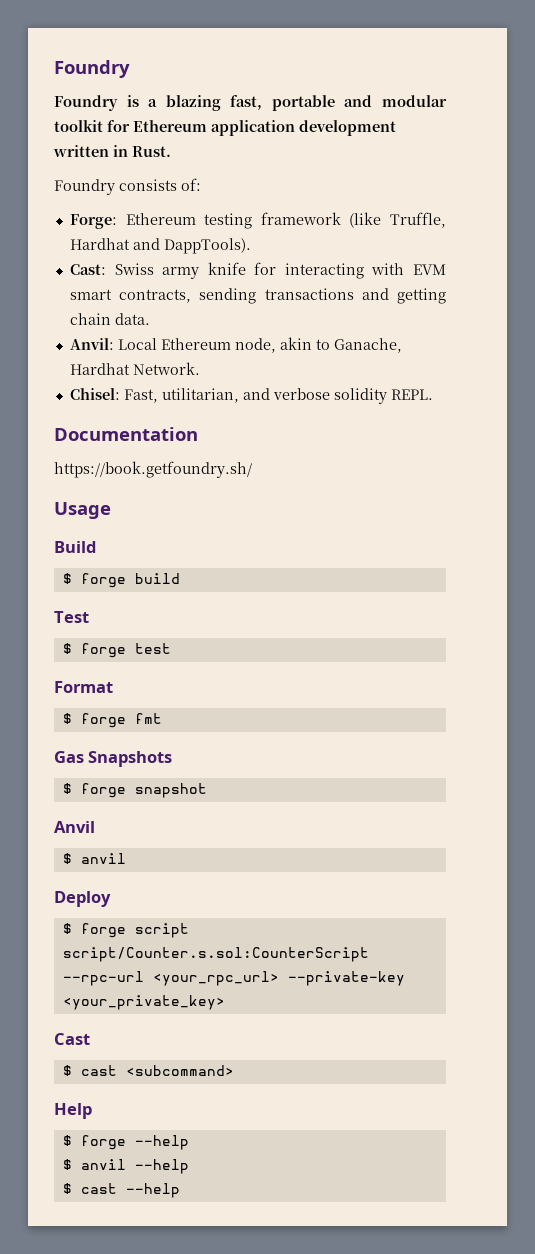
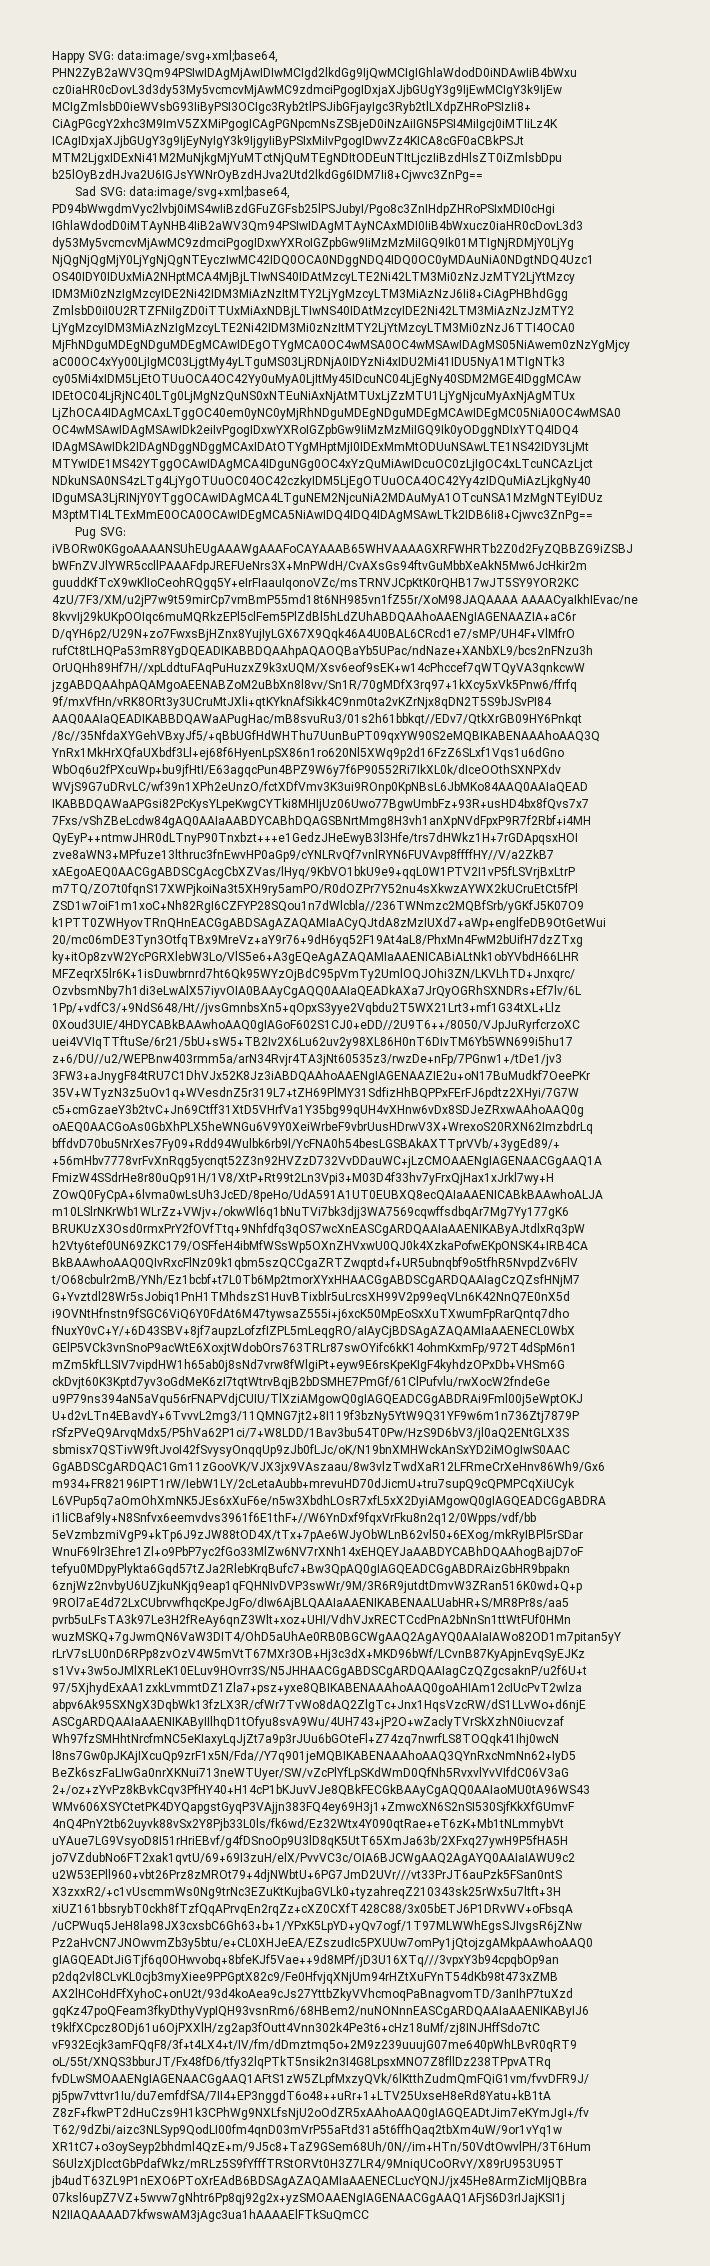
[54,60,130,78] [54,95,447,111] [54,120,396,136] [53,145,171,157] [54,178,201,195] [69,212,447,229] [69,238,251,254] [69,262,446,279] [69,288,446,304] [69,313,150,325] [69,337,402,353] [69,362,200,375] [69,388,433,404] [54,427,198,441] [54,461,252,478] [54,502,111,519] [54,541,96,553] [62,573,180,588] [54,611,89,623] [62,643,171,658] [54,681,113,693] [62,713,162,728] [54,751,173,767] [62,783,207,798] [54,821,95,833] [62,853,126,864] [54,891,111,907] [62,923,189,938] [62,947,369,962] [62,971,405,986] [62,995,225,1010] [54,1033,90,1045] [62,1065,234,1076] [54,1103,92,1119] [62,1135,189,1150] [62,1159,189,1174] [62,1183,180,1198] Foundry // Foundry is a blazing fast, portable and modular toolkit for Ethereum application development written in Rust. // Foundry consists of: // Forge: Ethereum testing framework (like Truffle, Hardhat and DappTools). // Cast: Swiss army knife for interacting with EVM smart contracts, sending transactions and getting chain data. // Anvil: Local Ethereum node, akin to Ganache, Hardhat Network. // Chisel: Fast, utilitarian, and verbose solidity REPL. // Documentation // https://book.getfoundry.sh/ // Usage // Build // $ forge build // Test // $ forge test // Format // $ forge fmt // Gas Snapshots // $ forge snapshot // Anvil // $ anvil // Deploy // $ forge script script/Counter.s.sol:CounterScript --rpc-url <your_rpc_url> --private-key <your_private_key> // Cast // $ cast <subcommand> // Help // $ forge --help // $ anvil --help // $ cast --help -> [52,50,279,63] [52,67,577,80] [52,84,562,97] [52,101,531,114] [52,118,558,131] [52,135,524,148] [52,152,562,165] [52,169,483,182] [75,186,290,199] [52,203,555,216] [52,220,583,233] [52,237,574,250] [52,255,594,267] [52,272,575,284] [52,288,568,301] [52,305,574,318] [52,323,575,335] [52,339,630,352] [52,356,565,369] [52,374,581,386] [52,391,575,403] [52,407,621,420] [52,424,579,437] [52,441,589,454] [52,459,593,471] [52,475,591,488] [52,493,603,505] [52,509,593,522] [75,527,126,539] [52,543,633,556] [52,560,587,573] [52,577,579,590] [52,594,639,607] [52,611,576,624] [52,628,575,641] [52,645,593,658] [52,662,585,675] [51,679,577,692] [52,696,552,709] [52,713,582,726] [52,730,600,743] [51,747,564,760] [52,764,561,777] [52,781,588,794] [52,798,589,811] [52,815,591,828] [52,832,578,845] [52,849,554,862] [52,866,575,879] [52,883,578,896] [52,900,584,913] [52,917,606,930] [52,934,583,947] [52,951,579,964] [52,968,575,981] [52,985,581,998] [52,1002,561,1015] [52,1019,580,1032] [52,1036,573,1049] [52,1054,562,1066] [52,1070,590,1083] [52,1087,579,1100] [52,1104,584,1117] [52,1121,593,1134] [52,1138,560,1151] [52,1155,602,1168] [52,1172,554,1185] [52,1189,603,1202] [52,1206,569,1219] [52,1223,585,1236] [52,1240,588,1253] [52,1257,578,1270] [51,1274,580,1287] [52,1291,570,1304] [52,1308,569,1321] [51,1325,575,1338] [52,1342,577,1355] [52,1359,565,1372] [52,1376,550,1389] [52,1393,583,1406] [52,1410,579,1423] [52,1427,569,1440] [52,1444,570,1457] [52,1461,605,1474] [52,1478,575,1491] [52,1495,606,1508] [52,1512,536,1525] [52,1529,583,1542] [52,1546,584,1559] [51,1563,570,1576] [52,1580,582,1593] [52,1597,569,1610] [52,1614,571,1627] [52,1631,621,1644] [52,1648,585,1661] [52,1665,587,1678] [52,1682,582,1695] [52,1699,586,1712] [52,1716,564,1729] [52,1733,559,1746] [52,1750,576,1763] [52,1767,569,1780] [52,1784,590,1797] [52,1801,575,1814] [52,1818,564,1831] [52,1835,568,1848] [51,1852,575,1865] [52,1869,562,1882] [52,1886,561,1899] [52,1903,573,1916] [52,1920,582,1933] [52,1937,593,1950] [52,1954,559,1967] [52,1971,558,1984] [52,1988,573,2001] [52,2005,589,2018] [51,2022,540,2035] [52,2039,577,2052] [52,2056,551,2069] [51,2073,589,2086] [52,2090,551,2103] [52,2107,589,2120] [52,2124,562,2137] [52,2141,591,2154] [52,2158,564,2171] [51,2175,587,2188] [52,2192,565,2205] [52,2209,369,2222] Happy SVG: data:image/svg+xml;base64, PHN2ZyB2aWV3Qm94PSIwIDAgMjAwIDIwMCIgd2lkdGg9IjQwMCIgIGhlaWdodD0iNDAwIiB4bWxu cz0iaHR0cDovL3d3dy53My5vcmcvMjAwMC9zdmciPgogIDxjaXJjbGUgY3g9IjEwMCIgY3k9IjEw MCIgZmlsbD0ieWVsbG93IiByPSI3OCIgc3Ryb2tlPSJibGFjayIgc3Ryb2tlLXdpZHRoPSIzIi8+ CiAgPGcgY2xhc3M9ImV5ZXMiPgogICAgPGNpcmNsZSBjeD0iNzAiIGN5PSI4MiIgcj0iMTIiLz4K ICAgIDxjaXJjbGUgY3g9IjEyNyIgY3k9IjgyIiByPSIxMiIvPgogIDwvZz4KICA8cGF0aCBkPSJt MTM2LjgxIDExNi41M2MuNjkgMjYuMTctNjQuMTEgNDItODEuNTItLjczIiBzdHlsZT0iZmlsbDpu b25lOyBzdHJva2U6IGJsYWNrOyBzdHJva2Utd2lkdGg6IDM7Ii8+Cjwvc3ZnPg== // Sad SVG: data:image/svg+xml;base64, PD94bWwgdmVyc2lvbj0iMS4wIiBzdGFuZGFsb25lPSJubyI/Pgo8c3ZnIHdpZHRoPSIxMDI0cHgi IGhlaWdodD0iMTAyNHB4IiB2aWV3Qm94PSIwIDAgMTAyNCAxMDI0IiB4bWxucz0iaHR0cDovL3d3 dy53My5vcmcvMjAwMC9zdmciPgogIDxwYXRoIGZpbGw9IiMzMzMiIGQ9Ik01MTIgNjRDMjY0LjYg NjQgNjQgMjY0LjYgNjQgNTEyczIwMC42IDQ0OCA0NDggNDQ4IDQ0OC0yMDAuNiA0NDgtNDQ4Uzc1 OS40IDY0IDUxMiA2NHptMCA4MjBjLTIwNS40IDAtMzcyLTE2Ni42LTM3Mi0zNzJzMTY2LjYtMzcy IDM3Mi0zNzIgMzcyIDE2Ni42IDM3MiAzNzItMTY2LjYgMzcyLTM3MiAzNzJ6Ii8+CiAgPHBhdGgg ZmlsbD0iI0U2RTZFNiIgZD0iTTUxMiAxNDBjLTIwNS40IDAtMzcyIDE2Ni42LTM3MiAzNzJzMTY2 LjYgMzcyIDM3MiAzNzIgMzcyLTE2Ni42IDM3Mi0zNzItMTY2LjYtMzcyLTM3Mi0zNzJ6TTI4OCA0 MjFhNDguMDEgNDguMDEgMCAwIDEgOTYgMCA0OC4wMSA0OC4wMSAwIDAgMS05NiAwem0zNzYgMjcy aC00OC4xYy00LjIgMC03LjgtMy4yLTguMS03LjRDNjA0IDYzNi4xIDU2Mi41IDU5NyA1MTIgNTk3 cy05Mi4xIDM5LjEtOTUuOCA4OC42Yy0uMyA0LjItMy45IDcuNC04LjEgNy40SDM2MGE4IDggMCAw IDEtOC04LjRjNC40LTg0LjMgNzQuNS0xNTEuNiAxNjAtMTUxLjZzMTU1LjYgNjcuMyAxNjAgMTUx LjZhOCA4IDAgMCAxLTggOC40em0yNC0yMjRhNDguMDEgNDguMDEgMCAwIDEgMC05NiA0OC4wMSA0 OC4wMSAwIDAgMSAwIDk2eiIvPgogIDxwYXRoIGZpbGw9IiMzMzMiIGQ9Ik0yODggNDIxYTQ4IDQ4 IDAgMSAwIDk2IDAgNDggNDggMCAxIDAtOTYgMHptMjI0IDExMmMtODUuNSAwLTE1NS42IDY3LjMt MTYwIDE1MS42YTggOCAwIDAgMCA4IDguNGg0OC4xYzQuMiAwIDcuOC0zLjIgOC4xLTcuNCAzLjct NDkuNSA0NS4zLTg4LjYgOTUuOC04OC42czkyIDM5LjEgOTUuOCA4OC42Yy4zIDQuMiAzLjkgNy40 IDguMSA3LjRINjY0YTggOCAwIDAgMCA4LTguNEM2NjcuNiA2MDAuMyA1OTcuNSA1MzMgNTEyIDUz M3ptMTI4LTExMmE0OCA0OCAwIDEgMCA5NiAwIDQ4IDQ4IDAgMSAwLTk2IDB6Ii8+Cjwvc3ZnPg== // Pug SVG: iVBORw0KGgoAAAANSUhEUgAAAWgAAAFoCAYAAAB65WHVAAAAGXRFWHRTb2Z0d2FyZQBBZG9iZSBJ bWFnZVJlYWR5ccllPAAAFdpJREFUeNrs3X+MnPWdH/CvAXsGs94ftvGuMbbXeAkN5Mw6JcHkir2m guuddKfTcX9wKlIoCeohRQgq5Y+eIrFIaauIqonoVZc/msTRNVJCpKtK0rQHB17wJT5SY9YOR2KC 4zU/7F3/XM/u2jP7w9t59mirCp7vmBmP55md18t6NH985vn1fZ55r/XoM98JAQAAAA AAAACyaIkhIEvac/ne 8kvvIj29kUKpOOIqc6muMQRkzEPl5clFem5PlZdBl5hLdZUhABDQAAhoAAENgIAGENAAZIA+aC6r D/qYH6p2/U29N+zo7FwxsBjHZnx8YujIyLGX67X9Qqk46A4U0BAL6CRcd1e7/sMP/UH4F+VlMfrO rufCt8tLHQPa53mR8YgDQEADIKABBDQAAhpAQAOQBaYb5UPac/ndNaze+XANbXL9/bcs2nFNzu3h OrUQHh89Hf7H//xpLddtuFAqPuHuzxZ9k3xUQM/Xsv6eof9sEK+w14cPhccef7qWTQyVA3qnkcwW jzgABDQAAhpAQAMgoAEENABZoM2uBbXn8l8vv/Sn1R/70gMDfX3rq97+1kXcy5xVk5Pnw6/ffrfq 9f/mxVfHn/vRK8ORt3y3UCruMtJXli+qtKYknAfSikk4C9nm0ta2vKZrNjx8qDN2T5S9bJSvPI84 AAQ0AAIaQEADIKABBDQAWaAPugHac/mB8svuRu3/01s2h61bbkqt//EDv7/QtkXrGB09HY6Pnkqt /8c//35NfdaXYGehVBxyJf5/+qBbUGfHdWHThu7UunBuPT09qxYW90S2eMQBIKABENAAAhoAAQ3Q YnRx1MkHrXQfaUXbdf3Ll+ej68f6HyenLpSX86n1ro620Nl5XWq9p2d16FzZ6SLxf1Vqs1u6dGno WbOq6u2fPXcuWp+bu9jfHtI/E63agqcPun4BPZ9W6y7f6P90552Ri7IkXL0k/dIceOOthSXNPXdv WVjS9G7uDRvLC/wf39n1XPh2eUnzO/fctXDfVmv3K3ui9ROnp0KpNBsL6JbMKo84AAQ0AAIaQEAD IKABBDQAWaAPGsi82PcKysYLpeKwgCYTki8MHIjUz06Uwo77BgwUmbFz+93R+usHD4bx8fQvs7x7 7Fxs/vShZBeLcdw84gAQ0AAIaAABDYCABhDQAGSBNrtMmg8H3vh1anXpNVdFpxP9R7f2Rbf+i4MH QyEyP++ntmwJHR0dLTnyP90Tnxbzt+++e1GedzJHeEwyB3l3Hfe/trs7dHWkz1H+7rGDApqsxHOI zve8aWN3+MPfuze13lthruc3fnEwvHP0aGp9/cYNLRvQf7vnlRYN6FUVAvp8ffffHY//V/a2ZkB7 xAEgoAEQ0AACGgABDSCgAcgCbXZVas/lHyq/9KbVO1bkU9e9+qqL0W1PTV2I1vP5fLSVrjBxLtrP m7TQ/ZO7t0fqnS17XWPjkoiNa3t5XH9ry5amPO/R0dOZPr7Y52nu4sXkwzAYWX2kUCruEtCt5fPl ZSD1w7oiF1m1xoC+Nh82RgI6CZFYP28SQou1n7dWlcbla//236TWNmzc2MQBfSrb/yGKfJ5K07O9 k1PTT0ZWHyovTRnQHnEACGgABDSAgAZAQAMIaACyQJtdA8zMzIUXd7+aWp+englfeDB9OtGetWui 20/mc06mDE3Tyn3OtfqTBx9MreVz+aY9r76+9dH6yq52F19At4aL8/PhxMn4FwM2bUifH7dzZTxg ky+itOp8zvW2YcPGRXlebW3Lo/VlS5e6+A3gEQeAgAZAQAMIaAAENICABiALtNk1obYVbdH66LHR MFZeqrX5lr6K+1isDuwbrnrd7ht6Qk95WYzOjBdC95pVmTy2UmlOQJOhi3ZN/LKVLhTD+Jnxqrc/ OzvbsmNby7h1di3eLwAlX57iyvOIA0BAAyCgAQQ0AAIaQEADkAXa7JrQyOGRhSXNDRs+Ef7lv/6L 1Pp/+vdfC3/+9NdS648/Ht//jvsGmnbsXn5+qOpxS3yye2Vqbdu2T5WX21Lrt3+mf1G34tXL+Llz 0Xoud3UIE/4HDYCABkBAAwhoAAQ0gIAGoF602S1CJ0+eDD//2U9T6++/8050/VJpJuRyrfcrzoXC uei4VVIqTTftuSe/6r21/5bU+sW5+TB2Iv2X6Lu62uv2y98XL86H0nT6DIvTM6Yb5WN699i5hu17 z+6/DU//u2/WEPBnw403rmm5a/arN34Rvjr4TA3jNt60535z3/rwzDe+nFp/7PGnw1+/tDe1/jv3 3FW3+aJnygF84tRU7C1DhVJx52K8Jz3iABDQAAhoAAENgIAGENAAZIE2u+oN17BuMudkf7OeePKr 35V+WTyzN3z5uOv1q+WVesdnZ5r319L7+tZH69PlMY31SdfizHhBQPPxFErFJ6pdtz2XHyi/7G7W c5+cmGzaeY3b2tvC+Jn69Ctff31XtD5VHrfVa1Y35bg99qUH4vXHnw6vDx8SDJeZRxwAAhoAAQ0g oAEQ0AACGoAs0GbXhPLX5heWNGu6V9Y0XeiWrbeF9vbrUusHDrwV3X+WrexoS20RXN62ImzbdrLq bffdvD70bu5NrXes7Fy09+Rdd94Wulbk6rb9l/YcFNA0h54besLGSBAkAXTTprVVb/+3ygEd89/+ +56mHbv7778vrFvXnRqg5ycnqt52Z3n92HVZzD732VvDDauWC+jLzCMOAAENgIAGENAACGgAAQ1A FmizW4SSdrHe8r80uQp91H/1V8/XtP+Rt99t2Ln3Vpi3+M03D4f33hv7yFrxQjHax1xJrkl7wy+H ZOwQ0FyCpA+6lvma0wLsUh3JcED/8peHo/UdA591A1UT0EUBXQ8ecQAIaAAENICABkBAAwhoALJA m10LSlrNKrWb1WLrZz+VWjv+/okwWl6q1bNuTVi7bk3djj3WA7569cqwffsdbqAr7Mg7Yy177gK6 BRUKUzX3Osd0rmxPrY2fOVfTtq+9Nhfdfq3qOS7wcXnEASCgARDQAAIaAAENIKAByAJtdlxRq3pW h2Vty6tef0UN69ZKC179/OSFfeH4ibMfWSsWp5OXnZHVxwU0QJ0k4XzkaPofwEKpONSK4+IRB4CA BkBAAwhoAAQ0QIvRxcFlNz09k1qbm5szQCCgaZRTZwqptd+f+UR5ubnqbf9o5tfhR5NvpdZv6FlV t/O68cbulr2mB/YNh/Ez1bcbf+t7L0Tb6Mp2tmorXYxHHAACGgABDSCgARDQAAIagCzQZsfHNjM7 G+Yvztdl28Wr5sJobiq1PnH1TMhdszS1HuvBTixblr5uLrcsXH99V2p99eqVLn6K42NnQ7E0nX5d i9OVNtHfnstn9fSGC6ViQ6Y0FdAt6M47tywsaZ555i+j6xcK50MpEoSxXuTXwumFpRarQntq7dho fNuxY0vC+Y/+6D43SBV+8jf7aupzLofzfIZPL5mLeqgRO/aIAyCjBDSAgAZAQAMIaAAENECL0WbX GElP5VCk3vnSnoP9acWtE6XoxjtWdobOrs763TRLr87swOYifc6kK14ohmKxmFp/972T4dSpM6n1 mZm5kfLLSIV7vipdHW1h65ab0j8sNd7vrw8fWlgiPt+eyw9E6rsKpeKIgF4kyhdzOPxDb+VHSm6G ckDvjt60K3Kptd7yv3oGdMeK6zI7tqtWtrvBqjB2bDSMHE7PmGf/61ClPufvlu/rwXocW2fndeGe u9P79ns394aN5aVqu56rFNAPVdjCUIU/TlXziAMgowQ0gIAGQEADCGgABDRAi9Fml00j5eWptOKJ U+d2vLTn4EBavdY+6TvvvL2mg3/11QMNG7jt2+8I119f3bzNy5YtW9Q31YF9w6m1n736Ztj7879P rSfzPVeQ9ArvqMdx5/P5hVa62P1ci/7+W8LDD/1Bav3bu54T0Pw/HzS9D6bV3/jl0aQ2ENtGLX3S sbmisx7QSTivW9ftJvoI42fSvysyOnqqUp9zJb0fLJc/oK/N19bnXMHWckAnSxYD2iMOgIwS0AAC GgABDSCgARDQAC1Gm11zGooVK/VJX3jx9VAszaau/8w3vlzTwdXaR12LFRmeCrXeHnv86Wh9/Gx6 m934+FR82196IPT1rW/IebW1LY/2cLetaAubb+mrevuHD70dJicmU+tru7supQ9cQPMPCqXiUCyk L6VPup5q7aOmOhXmNK5JEs6xXuF6e/n5w3XbdhLOsR7xfL5xX2DyiAMgowQ0gIAGQEADCGgABDRA i1liCBaf9ly+N8Snfvx6eemvdvs3961f6E1thF+//W6YnDxf9fqxVrFku8n2q12/0Wpps/vdf/bb 5eVzmbzmiVgP9+kTp6J9zJW88tOD4X/tTx+7pAe6WJyObWLnB62vl50+6EXog/mkRyIBPl5rSDar WnuF69lr3Ehre1Zl+o9PbP7yc2fGo33MlZw6NV7rXNh14xEHQEYJaAABDYCABhDQAAhogBajD7oF tefyu0MDpyPlykta6Gqd57tZJa2RlebKrqBufc7+Bw3QpAQ0gIAGQEADCGgABDRAizGbHR9bpakn 6znjWz2nvbyU6UZjkuNKjq9eap1qFQHNIvDVP3swWr/9M/3R6R9jutdtDmvW3ZRan516K0wd+Q+p 9ROl7aE4d72LxCUbrvwfhqcKpeJgFo/dIw6AjBLQAAIaAAENIKABENAALUabHR+S/MR8Pr8s/aa5 pvrb5uLFsTA3k97Le3H2fReAy6qnZ3Wlt+xoz+UHI/VdhVJxRECTCcdPnA2bNnSn1ttWtFUf0HMn wuzMSKQ+7gJwmQN6VaW3DIT4/OhD5aUhAe0RB0BGCWgAAQ2AgAYQ0AAIaIAWo82OD1m7pitan5yY rLrV7sLU0nD6RPp8zvOzV4W5mVtT67MXr3OB+Hj3c3dX+MKD96bWf/LCvnB87KyApjnEvqSyEJKz s1Vv+3w5oJMlXRLeK10ELuv9HOvrr3S/N5JHHAACGgABDSCgARDQAAIagCzQZgcsaknP/u2f6U+t 97/5XjhydExAA1zxkLvmmtDZ1Zla7+psz+yxe8QBIKABENAAAhoAAQ0goAHIAm12cIUcPvT2wlza abpv6Ak95SXNgX3DqbWk13fzLX3R/cfWr7TvWo8dAQ2ZlgTc+Jnx1HqsVzcRW/dS1LLvWo+d6njE ASCgARDQAAIaAAENIKAByIIlhqD1tOfyu8svA9Wu/4UH743+jP2O+wZaclyTVrSkXzhN0iucvzaf Wh97fzSMHhtNrcfmNC5eKIaxyLqJjZt7a9p3rJUu6bGOteFl+Z74zq7nwrfLS8TOQqk41Ihj0wcN l8ns7Gw0pJKAjIXcuQp9zrF1x5N/Fda//Y7q901jeMQBIKABENAAAhoAAQ3QYnRxcNmNn62+IyD5 BeZk6szFaLIwGa0nrXKNui713neWTUyer/SW/vZcPlYfLpSKdWmD0QfNh5RvxvlYvVIfdC06V3aG 2+/oz+zYvPz8kBvkCqv3PfHY40+H14cP1bKJuvVJe8QBkFECGkBAAyCgAQQ0AAIaoMU0tA96WS43 WMv606XSYCtetPK4DYQapgstGyqP3VAjjn383FQ4ey69H3j1+ZmwcXN6S2nSI530SjfKkXfGUmvF 4nQ4PnY2tb62uyvk88vSx2Y8Pjb33L0ls/fk6wd/Ez32Wtx4Y090qtRae+eT6zK+Mb1tNLmmybVt uYAue7LG9VsyoD8I51rHriEBvf/g4fDSnoOp9U3lD8qK5UtT65XmJa63b/2XFxq27ywH9P5fHA5H jo7VZdubNo6FT2xak1qvtU/69+69I3zuH/elX/PvvVC3c/OIA6BJCWgAAQ2AgAYQ0AAIaIAWU9c2 u2W53EPll960+vbt26Prz8zMROt79+4djNWbtU+6PG7JmD2UVr///vt33PrJT6auPzk5FSan0ntS X3zxxR2/+c1vUscmmWs0Ng9trNc3EZuKtKujbaGVLk0+tyzahreqZ210343sk25rWx5u7ltft+3H xiUZ161bbsrybT0ckh8fTzfQqAPrvqEn2rqZz+cXZ0CXfT428C88/3x05bETJ6P1DRvWV+oFbsqA /uCPWuq5JeH8la98JX3cxsbC6Gh63+b+1/YPxK5LpYD+yQv7ogf/1T97MLWWhEgsSJIvgsR6jZNw Pz2aHvCN7JNOwvmZb3y5btu/e+CL0XHJeEA/EZszudIc5PXUUw7omPy1jQtojzgAMkpAAwhoAAQ0 gIAGQEADtJiGTjf6q0OHwvobq+8bfeKJf5Vae++9d8MPf/jD3U16XTq///3vpxY3b94cpqbOp9an p2dq2vl8CLvKL0cjb3myXiee9PPGptX82c9/Fe0HfvjqXNjUm94rHZtXuFYnT54dKb98t473xZMB AX2lHCoHdFfXyhoC+onU2t/93d4koAea9cJs27YttbZkyVVhcmoqPaBnagvomTD/3anIhP7tuXzd gqKz47poQFeam3fkyDthyVypIQH93vsnRm6/68HBem2/nuNONnnEASCgARDQAAIaAAENIKAByIJ6 t9klfXCpcz8ODj61u6OjPXXlH/zg2ap3fOutt4Vnn302k4Pe3t6+cHz18uMf/zj8INJHffSdo7tC vF932Ecjk3amFQqF8/3f+t4LX4+t/IV/fm/dDmztmq5o+2M9z239uuujG07me640pWhLBvR0qRT9 oL/55t/XNQS3bburJT/Fx48fD6/tfy32lqPTkT5nsik2n3I4G8LpsxMNO7Z8fllDz238TPpvATRq fvDLwSMOAAENgIAGENAACGgAAQ1AFtS1zW5ZLpfMxzyQVk/6lKtthZudmQmFQiG1vm/fvvDFR9J/ pj5pw7vttvr1Iu/du7emfdfSA/7II4+EP3nggdT6o48++uRr+1+LTV25UxseH8eRd8Yatu+kB1tA Z8zF+fkwPT2dHuCzs9H1k3CPhWg9NXLfsNjU2oOdZR5xAAhoAAQ0gIAGQEADtJim7eKYmJgI+/fv T62/9dZbi/aizc3NLSyp9QodLI00fm4qnD03mVrP55aFtd31a5t6ffhQaq2tbXm4uW/9or1vYq1w XR1tC7+o3oySeyp2bhdml4QzE+m/9J5c8+TaZ9GSem68Uh/0N//im+HTn/50VdtOwvlPH/3T6Hum S6UlzXjDlcctGbPdafWkz/mRLz5S9fYfffTRStORVt0H3Z7LR4/9MniqUCoORvY/X89rU953U95T jb4udT63ZL9P1nEXO6PToXrEAdB6BDSAgAZAQAMIaAAENECLucYQNJ/jx45He8ArmZicMIjQBBra 07ksl6upZ7VZ+5wvw7gNhtr6Pp8qj92g2x+yzSMOAAENgIAGENAACGgAAQ1AFjS6D3rIJajKSI1j N2IIAQAAAAD7kfwswAM3jAgc3ua1hAAAAElFTkSuQmCC

